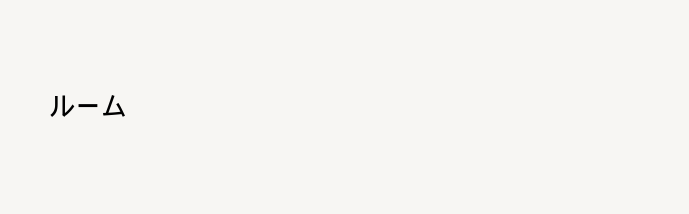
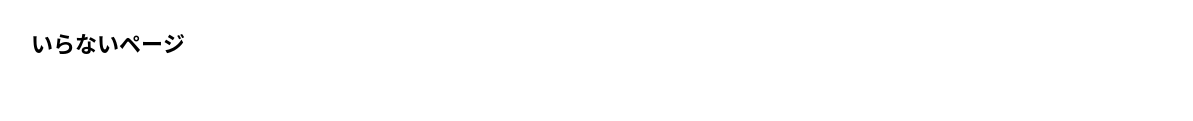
[49,94,127,117] ルーム -> [31,33,185,55] いらないページ

